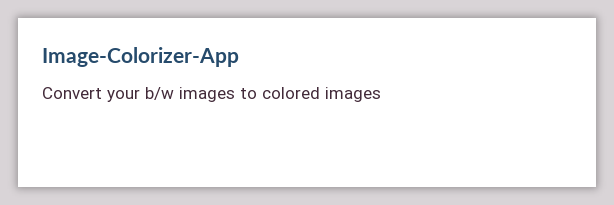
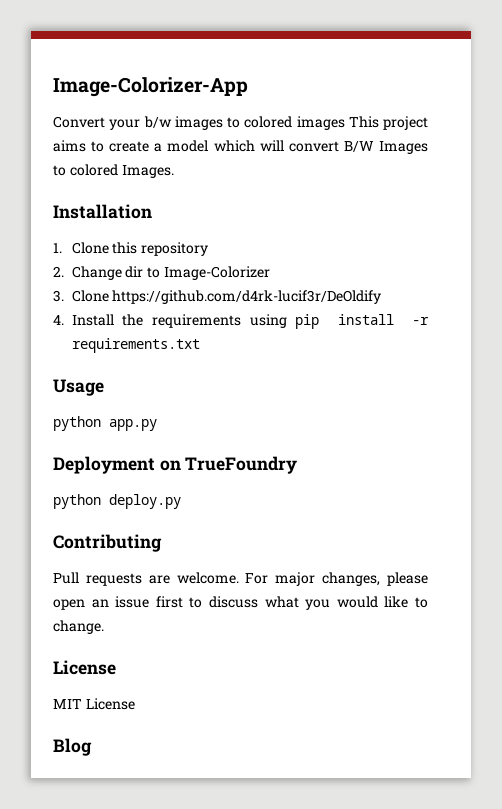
(381, 94) none -> [348,116,428,130] [53,140,428,154] [53,164,174,178] [53,204,152,219] [53,242,209,256] [53,266,271,280] [53,290,382,304] [53,314,429,329] [71,338,200,353] [53,379,104,396] [53,416,157,431] [53,456,298,474] [53,494,181,509] [53,534,162,552] [53,572,428,586] [53,596,429,610] [53,620,104,634] [53,660,116,675] [53,698,135,710] [53,738,92,756] This project aims to create a model which will convert B/W Images to colored Images. // Installation // 1. Clone this repository // 2. Change dir to Image-Colorizer // 3. Clone https://github.com/d4rk-lucif3r/DeOldify // 4. Install the requirements using pip install -r requirements.txt // Usage // python app.py // Deployment on TrueFoundry // python deploy.py // Contributing // Pull requests are welcome. For major changes, please open an issue first to discuss what you would like to change. // License // MIT License // Blog

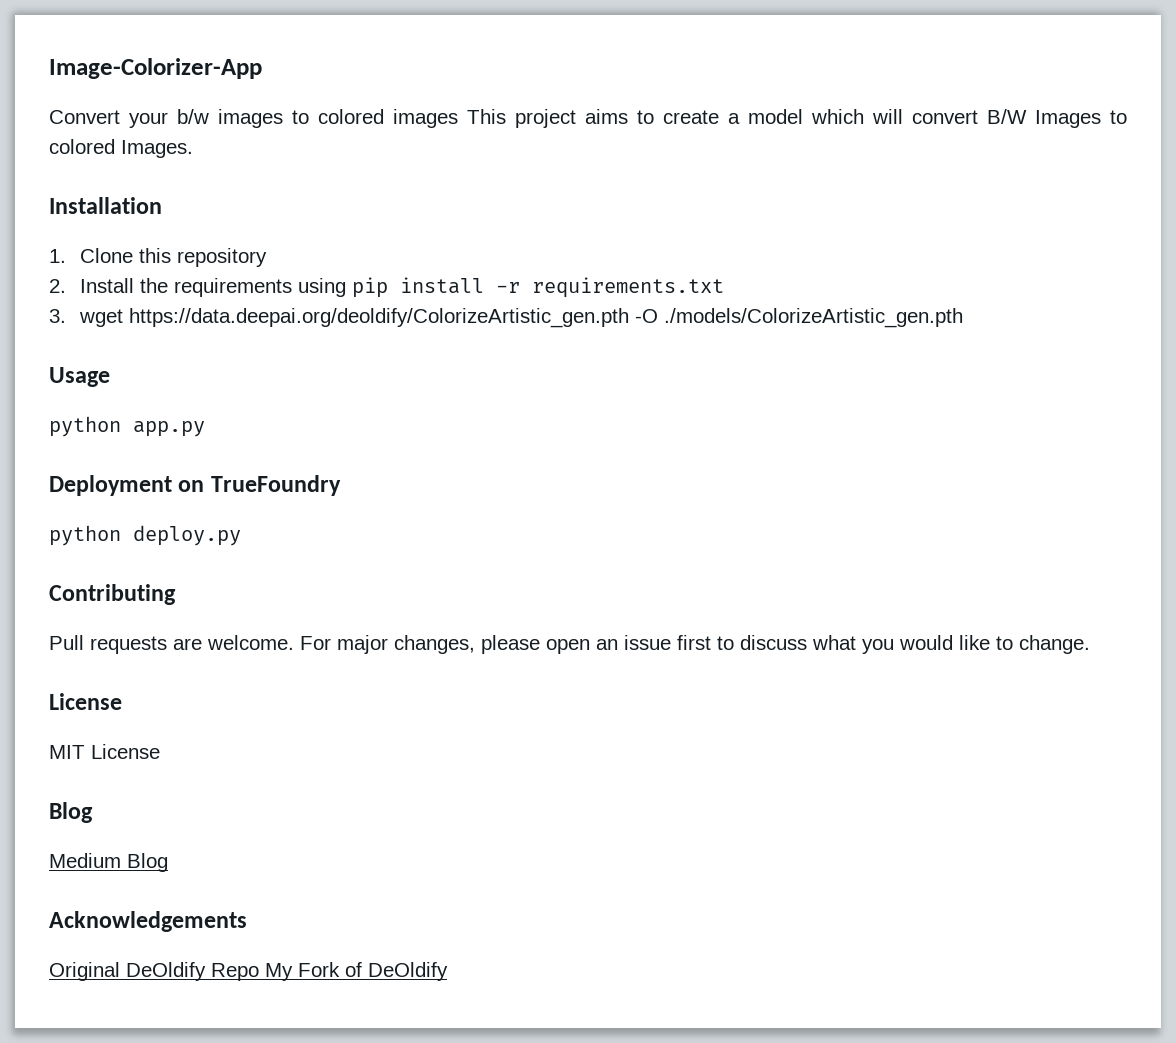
[71,266,271,280] [53,290,382,304] [53,315,64,325] Change dir to Image-Colorizer // 3. Clone https://github.com/d4rk-lucif3r/DeOldify // 4. -> (66, 286) none
(200, 345) none -> [49,308,964,328] // 3. wget https://data.deepai.org/deoldify/ColorizeArtistic_gen.pth -O ./models/ColorizeArtistic_gen.pth
(92, 747) none -> [49,853,168,872] [49,911,247,932] [49,962,448,981] // Medium Blog // Acknowledgements // Original DeOldify Repo My Fork of DeOldify

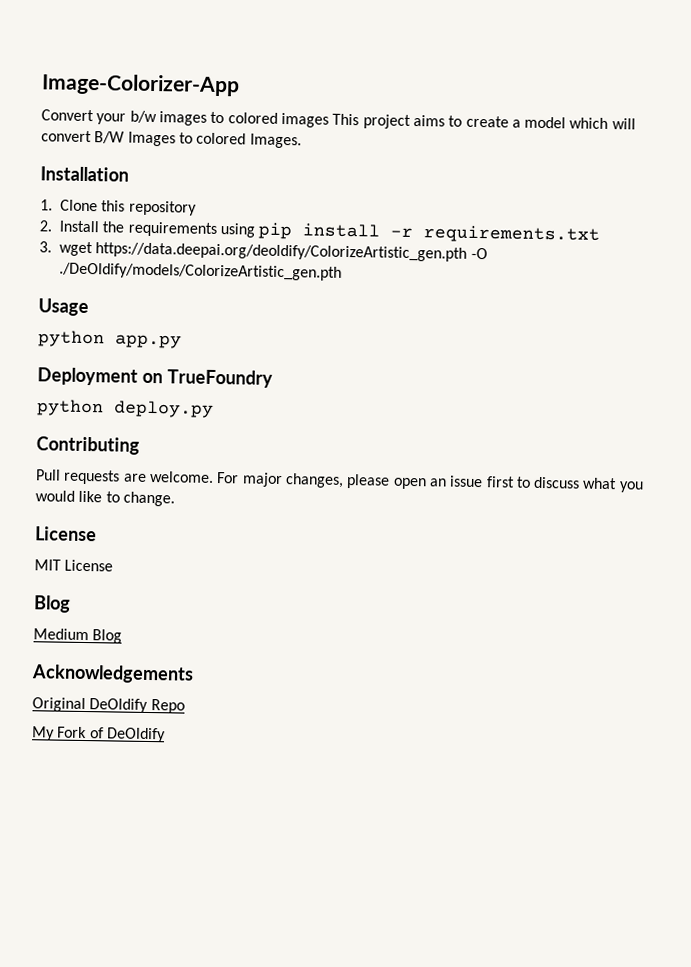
[664,308,964,328] ./models/ColorizeArtistic_gen.pth -> [59,262,342,281] ./DeOldify/models/ColorizeArtistic_gen.pth
(259, 972) none -> (185, 706) //

